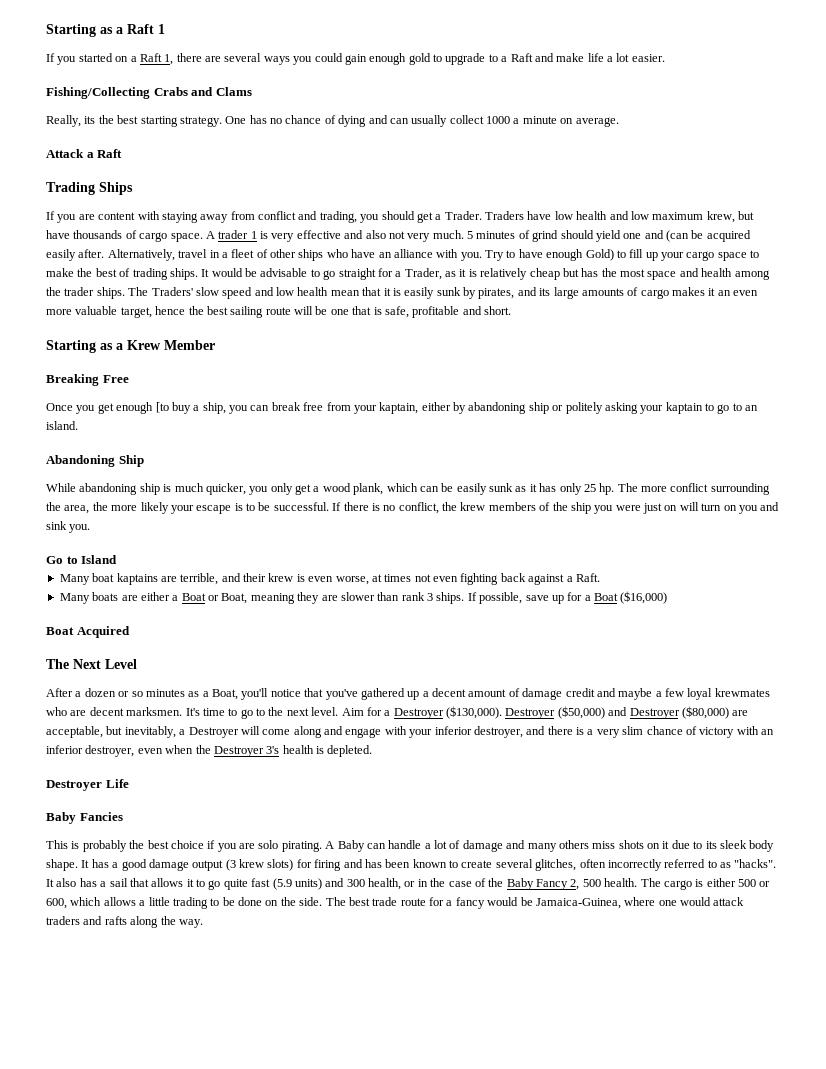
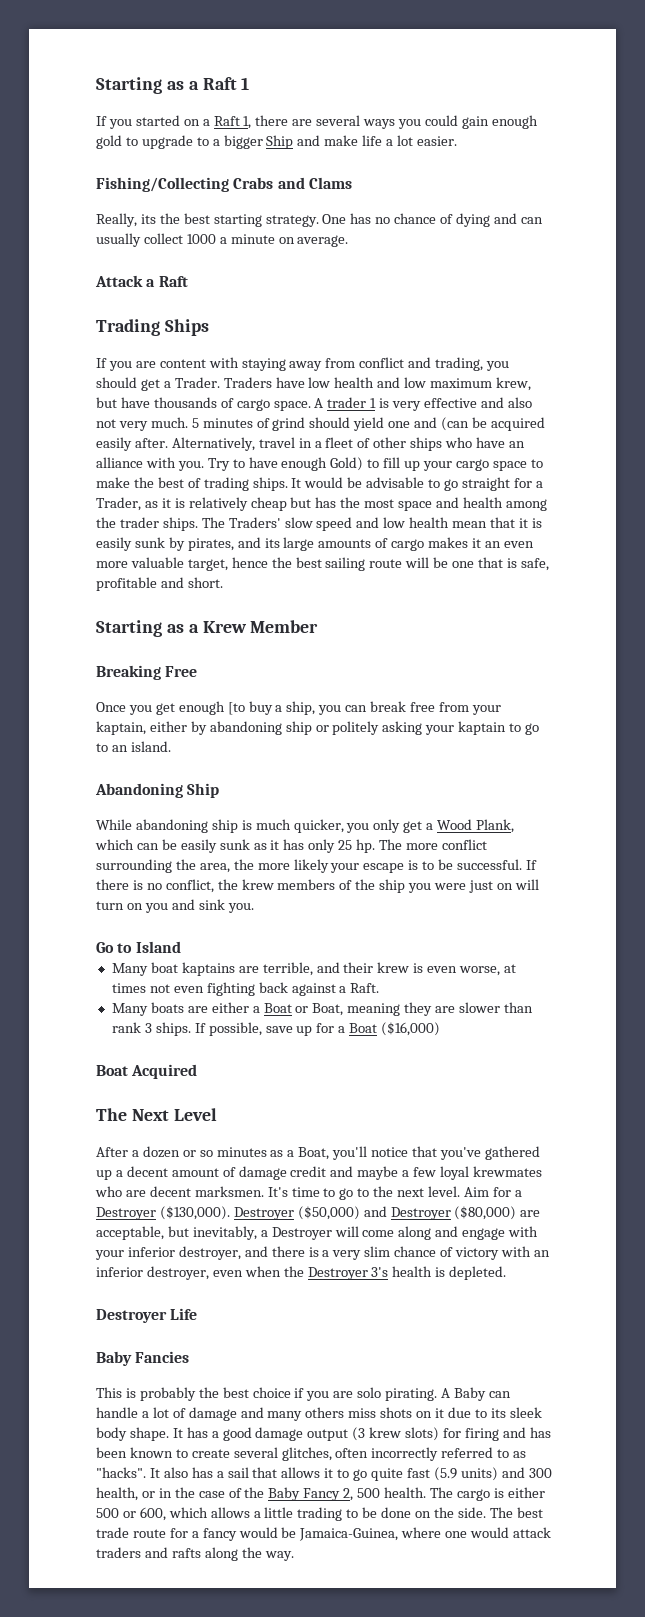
[510,53,533,62] Raft -> [223,135,294,149] bigger Ship
[322,483,384,495] wood plank, -> [437,819,515,833] Wood Plank,

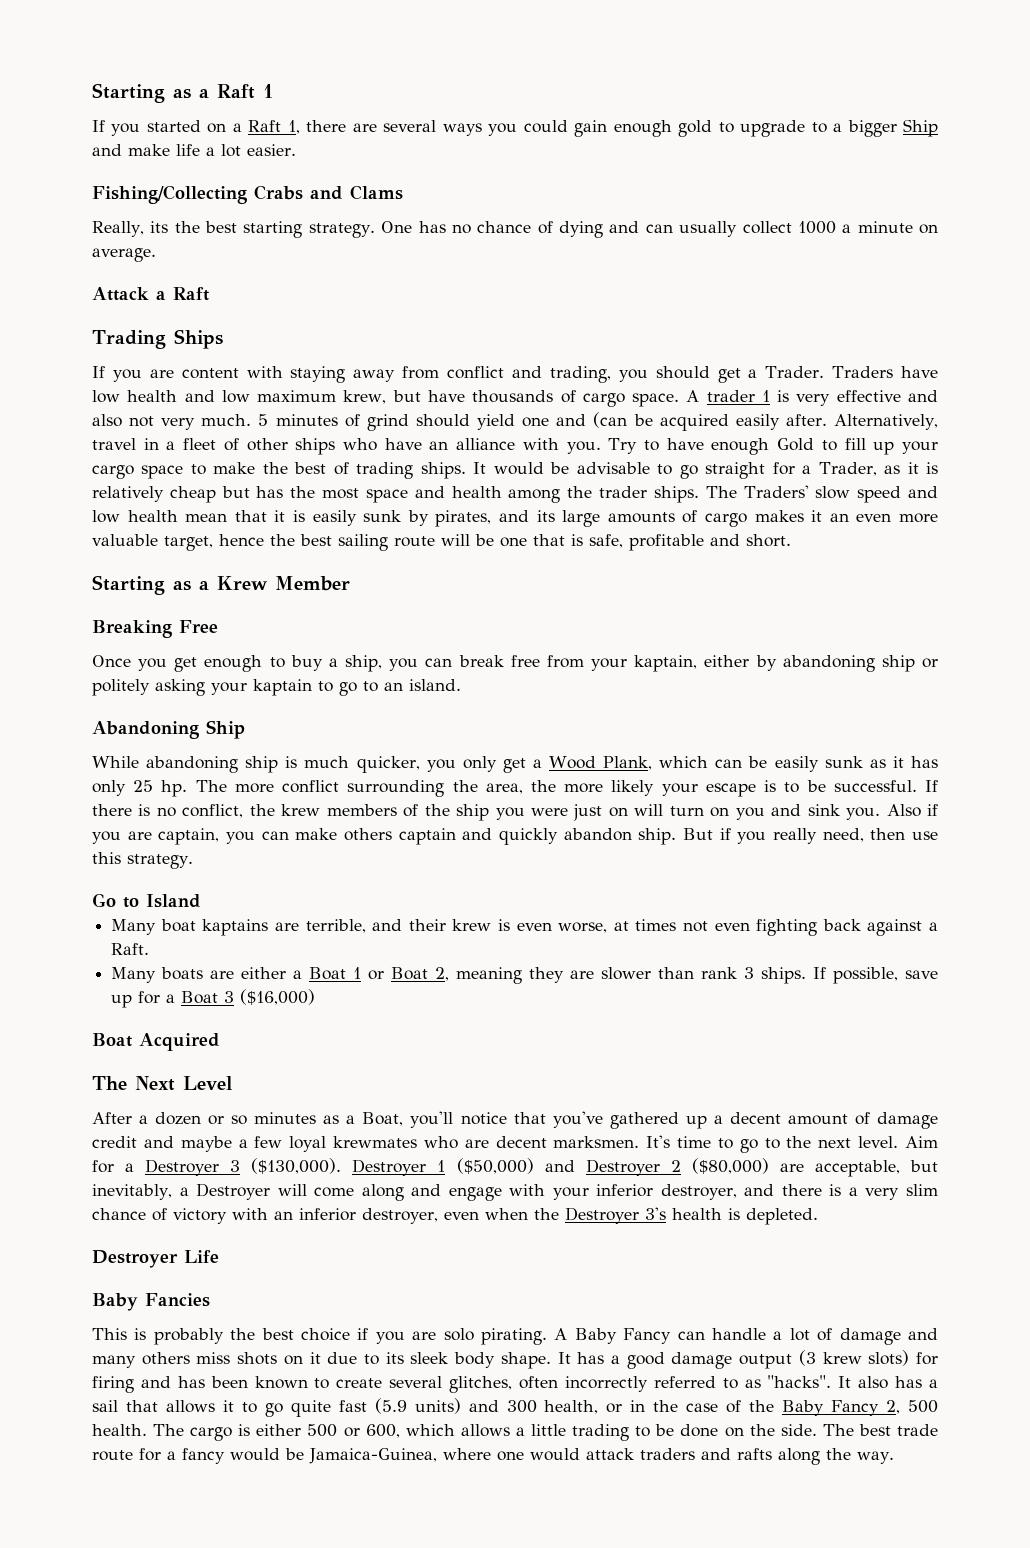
[330,457,364,471] Gold) -> [777,438,815,451] Gold
[227,702,245,715] [to -> [269,657,285,668] to
(254, 908) none -> [886,804,939,817] [92,828,938,845] [92,852,193,869] Also if you are captain, you can make others captain and quickly abandon ship. But if you really need, then use this strategy.
[295,1003,344,1016] or Boat, -> [353,967,450,981] 1 or Boat 2,
(378, 1028) none -> [224,991,235,1003] 3
(156, 1213) none -> [230,1160,241,1172] 3
(294, 1213) none -> [437,1160,446,1172] 1
(451, 1213) none -> [670,1160,681,1172] 2
(486, 1394) none -> [623,1328,672,1344] Fancy

